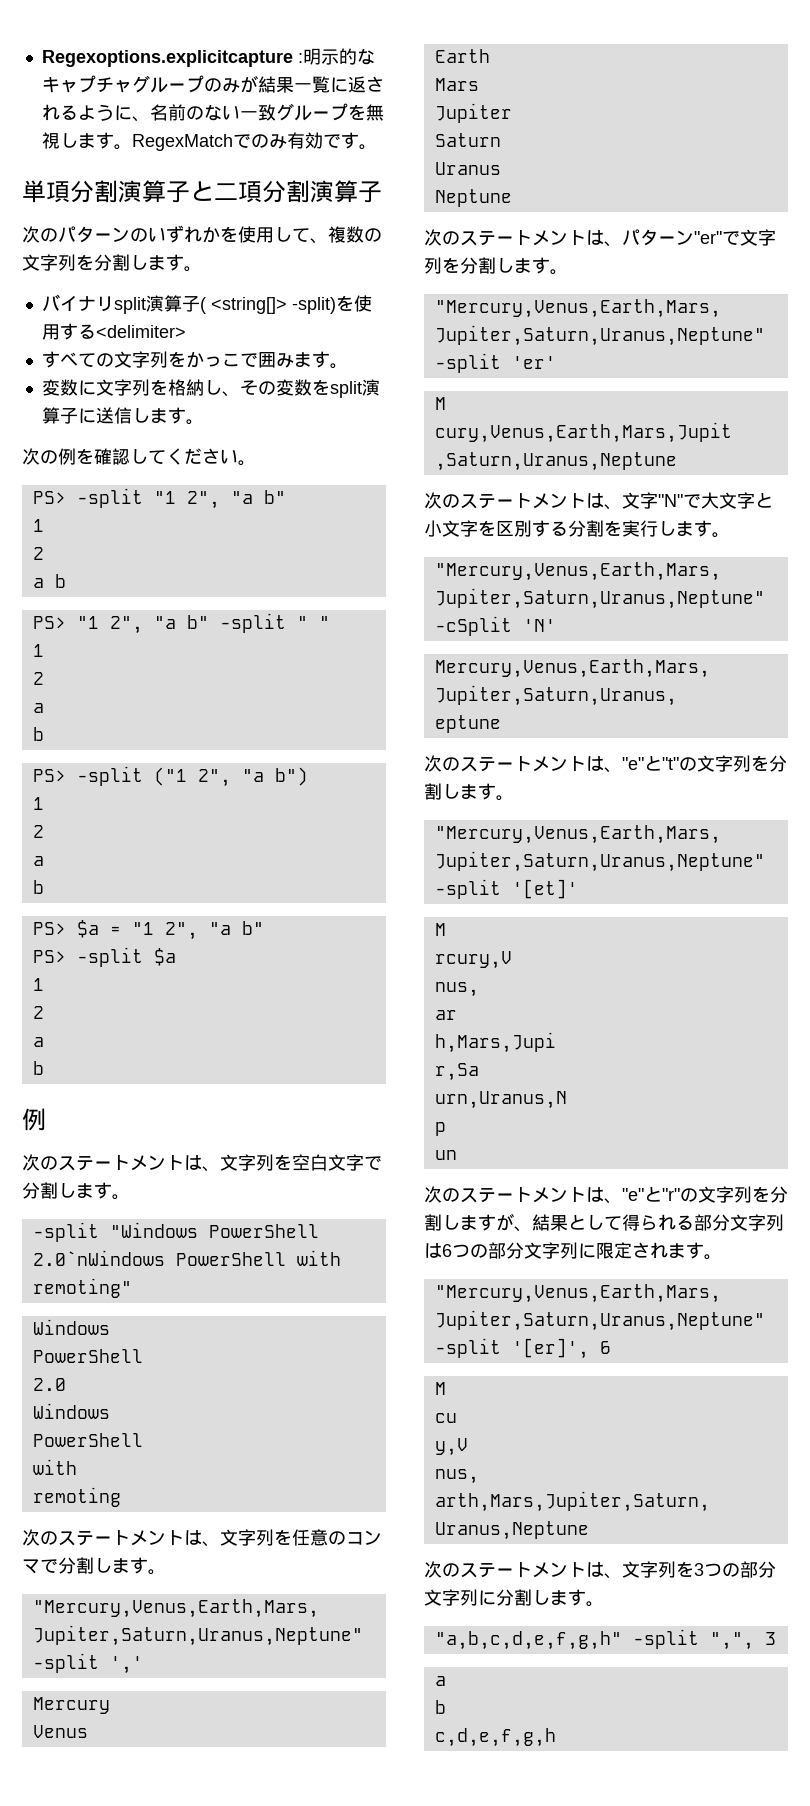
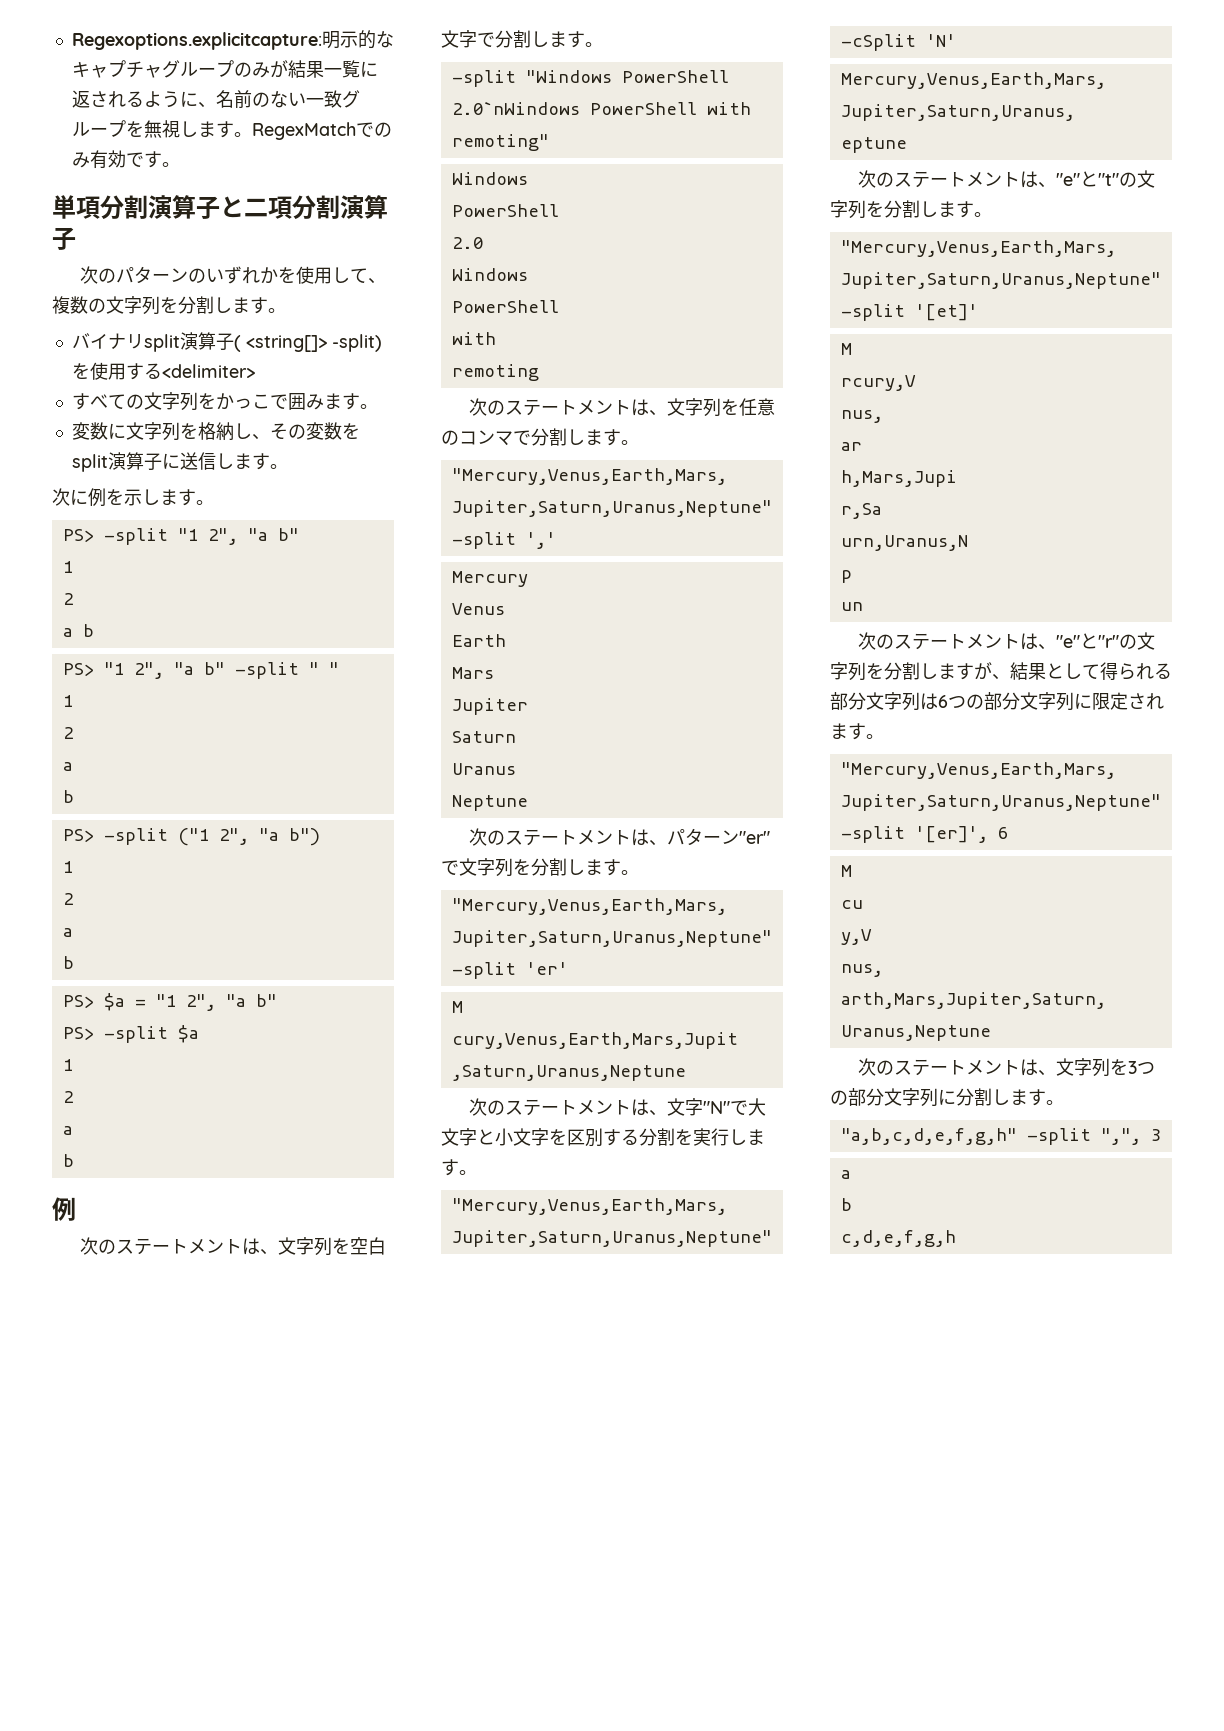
[41,50,303,67] Regexoptions.explicitcapture : -> [71,32,322,50] Regexoptions.explicitcapture:
[40,448,238,465] の例を確認してください -> [70,488,196,507] に例を示します

